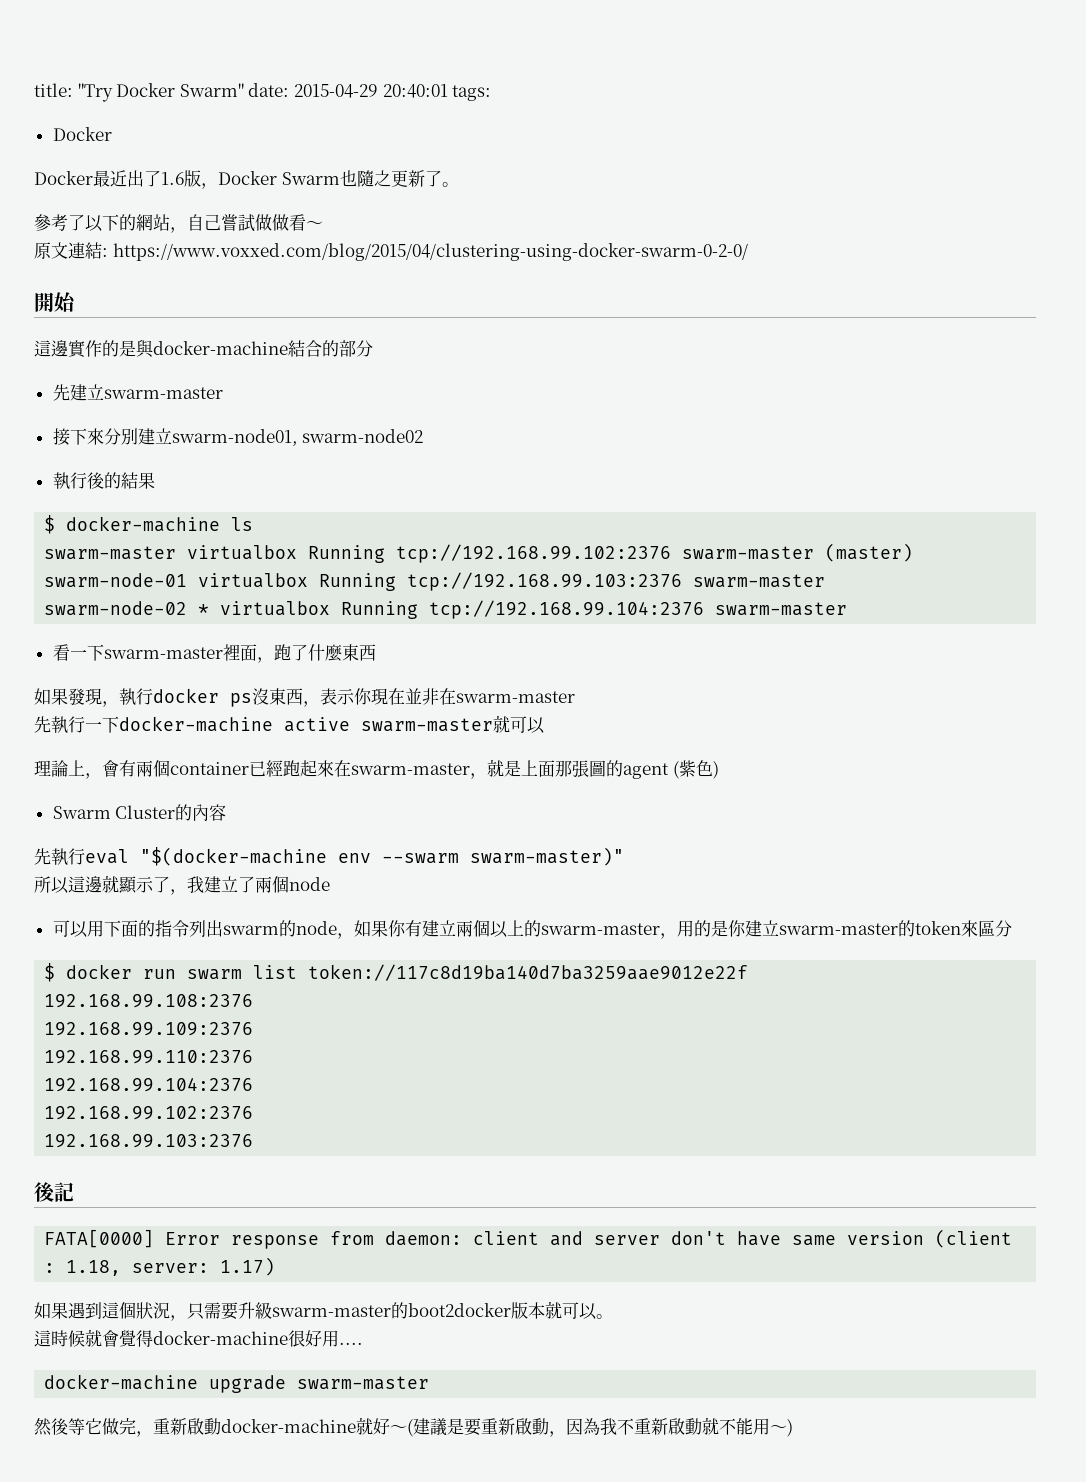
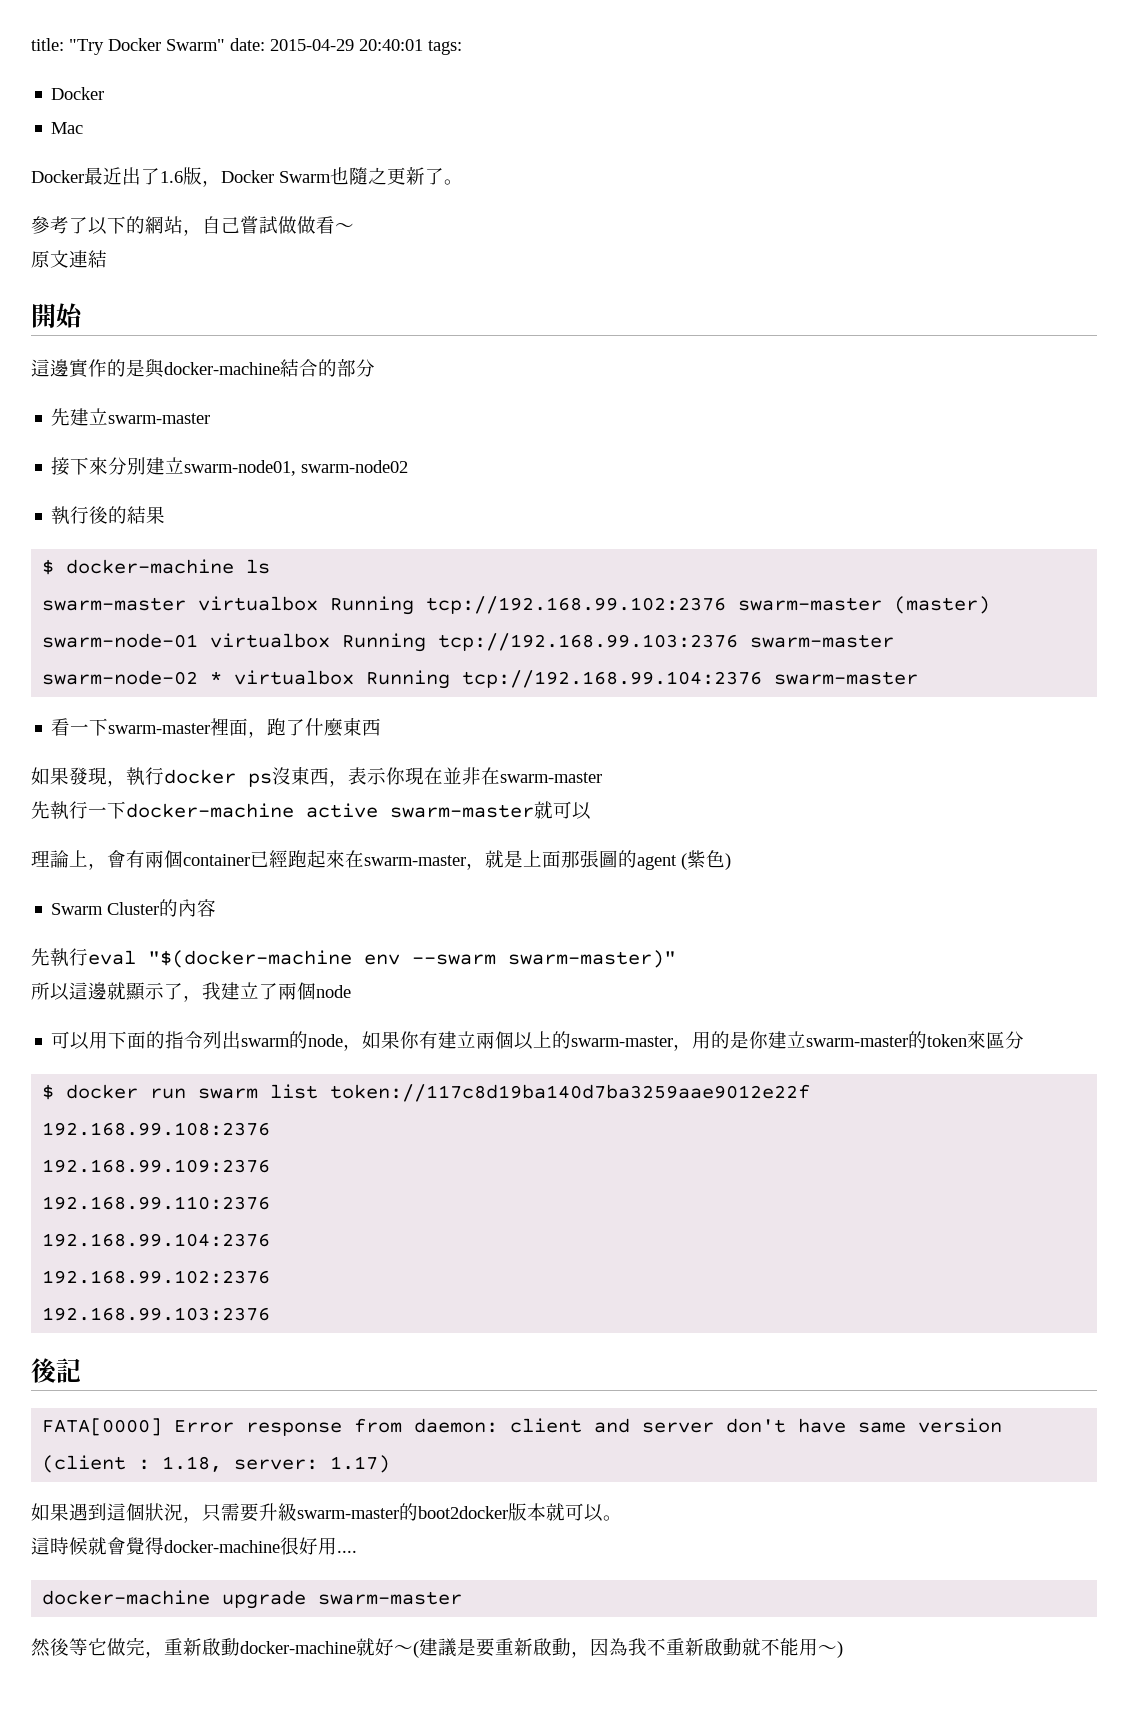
(112, 134) none -> [51,122,84,134] // Mac
[102,243,748,261] : https://www.voxxed.com/blog/2015/04/clustering-using-docker-swarm-0-2-0/ -> (107, 259) none

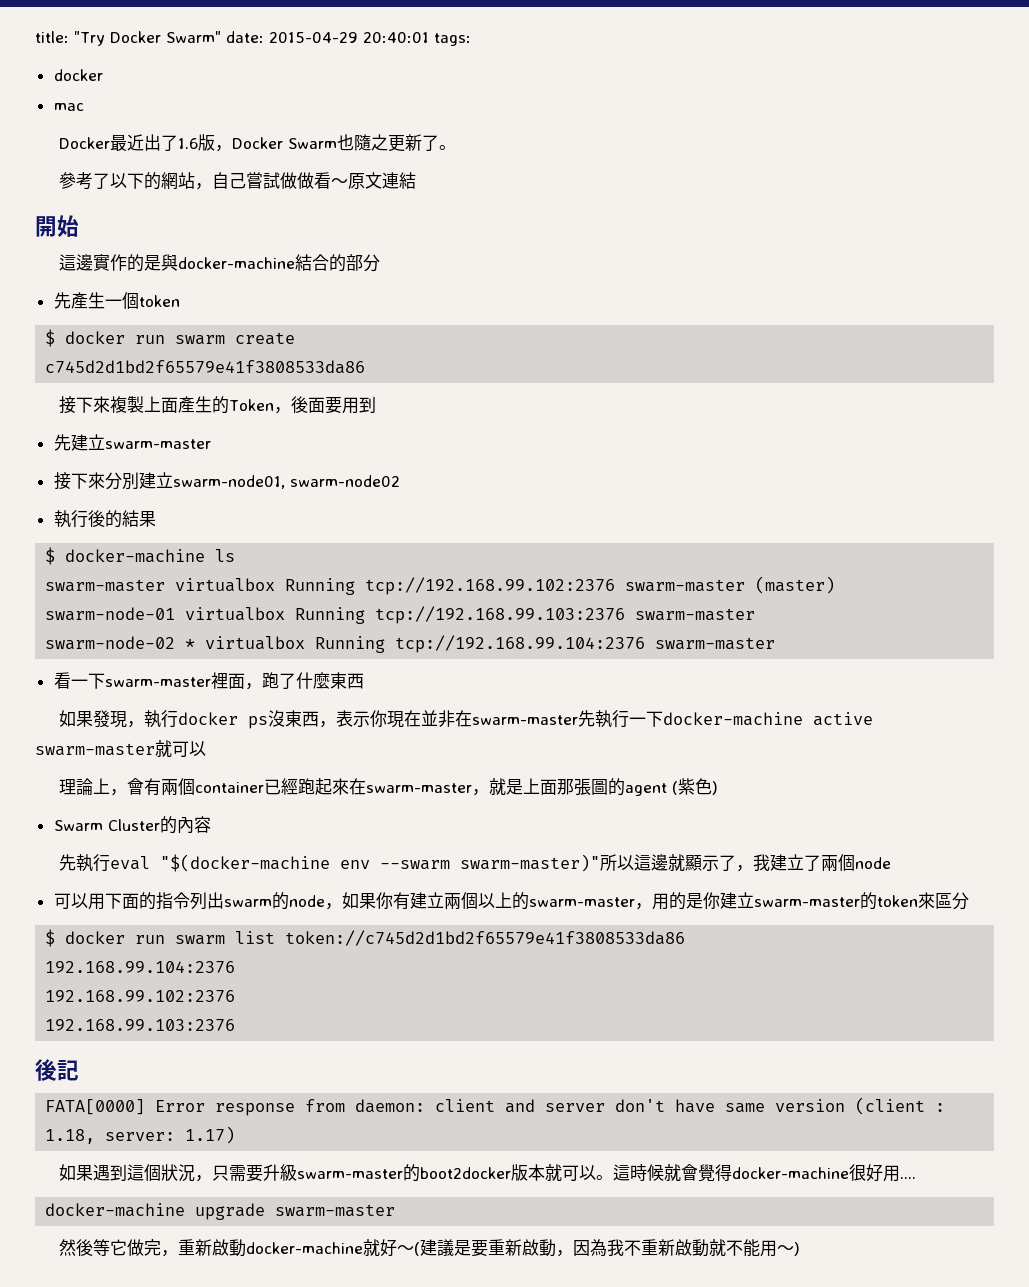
[51,87,105,100] [51,122,84,134] Docker // Mac -> [53,69,103,81] [53,103,84,111] docker // mac
(354, 227) // -> (348, 182) none
(375, 368) none -> [53,292,180,309] [45,329,296,347] [45,360,366,374] [58,396,376,414] // 先產生一個token // $ docker run swarm create // c745d2d1bd2f65579e41f3808533da86 // 接下來複製上面產生的Token，後面要用到
(602, 777) // -> (578, 720) none
(676, 959) // -> (600, 863) none
[330,1084,811,1102] [42,1122,271,1136] [42,1159,271,1173] [42,1196,271,1210] token://117c8d19ba140d7ba3259aae9012e22f // 192.168.99.108:2376 // 192.168.99.109:2376 // 192.168.99.110:2376 -> [285,930,686,946] token://c745d2d1bd2f65579e41f3808533da86
(622, 1518) // -> (613, 1177) none

